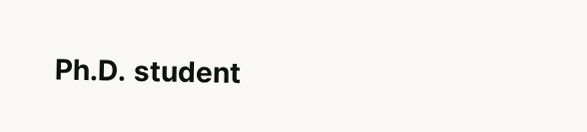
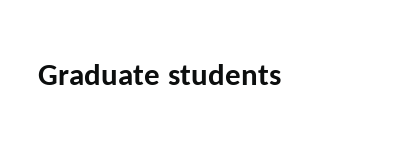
[54,58,242,84] Ph.D. student -> [38,64,282,85] Graduate students

